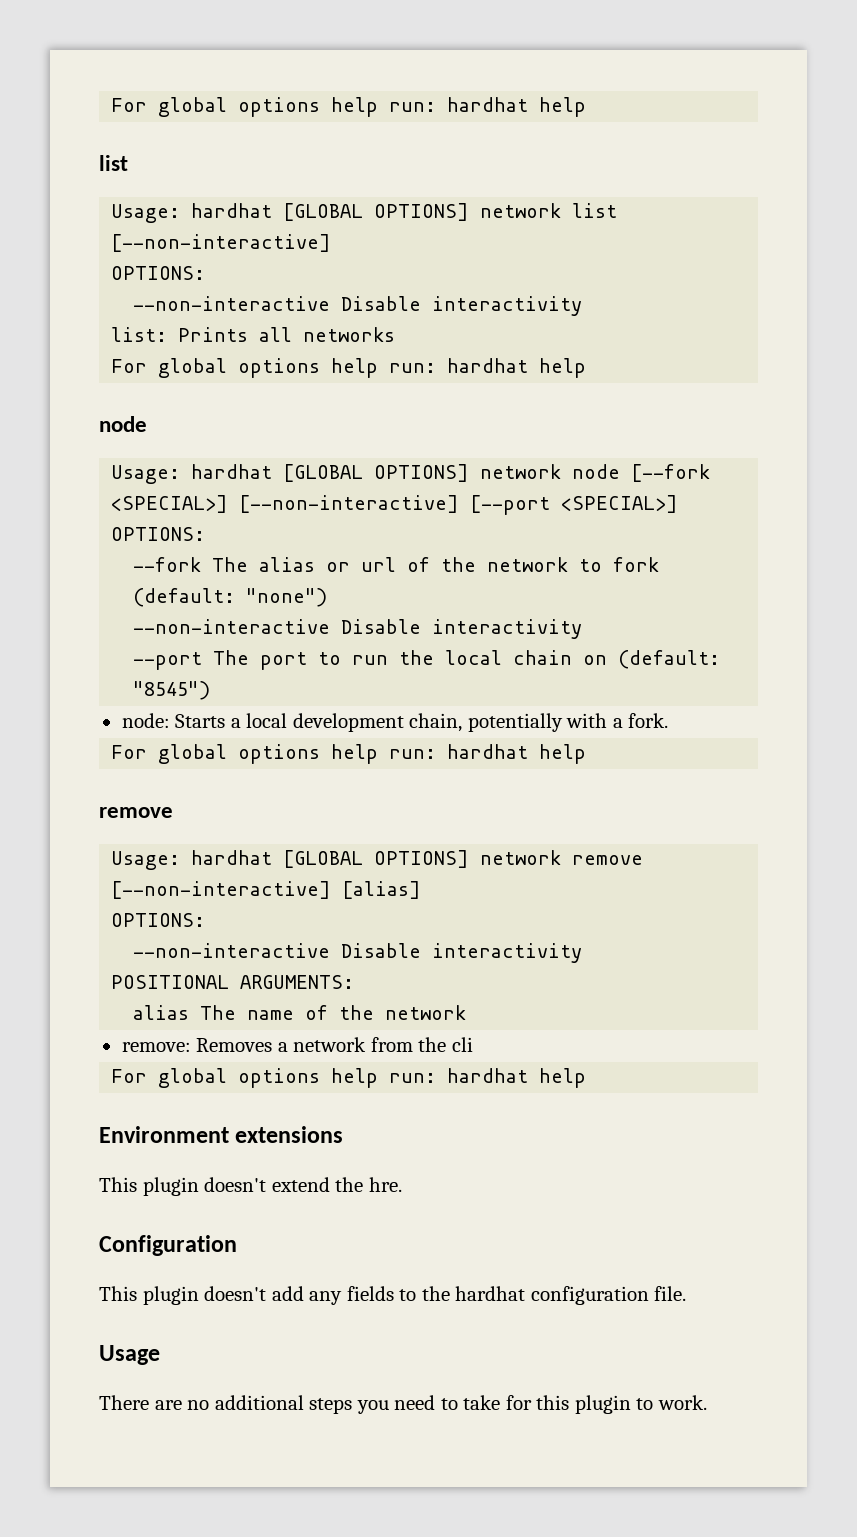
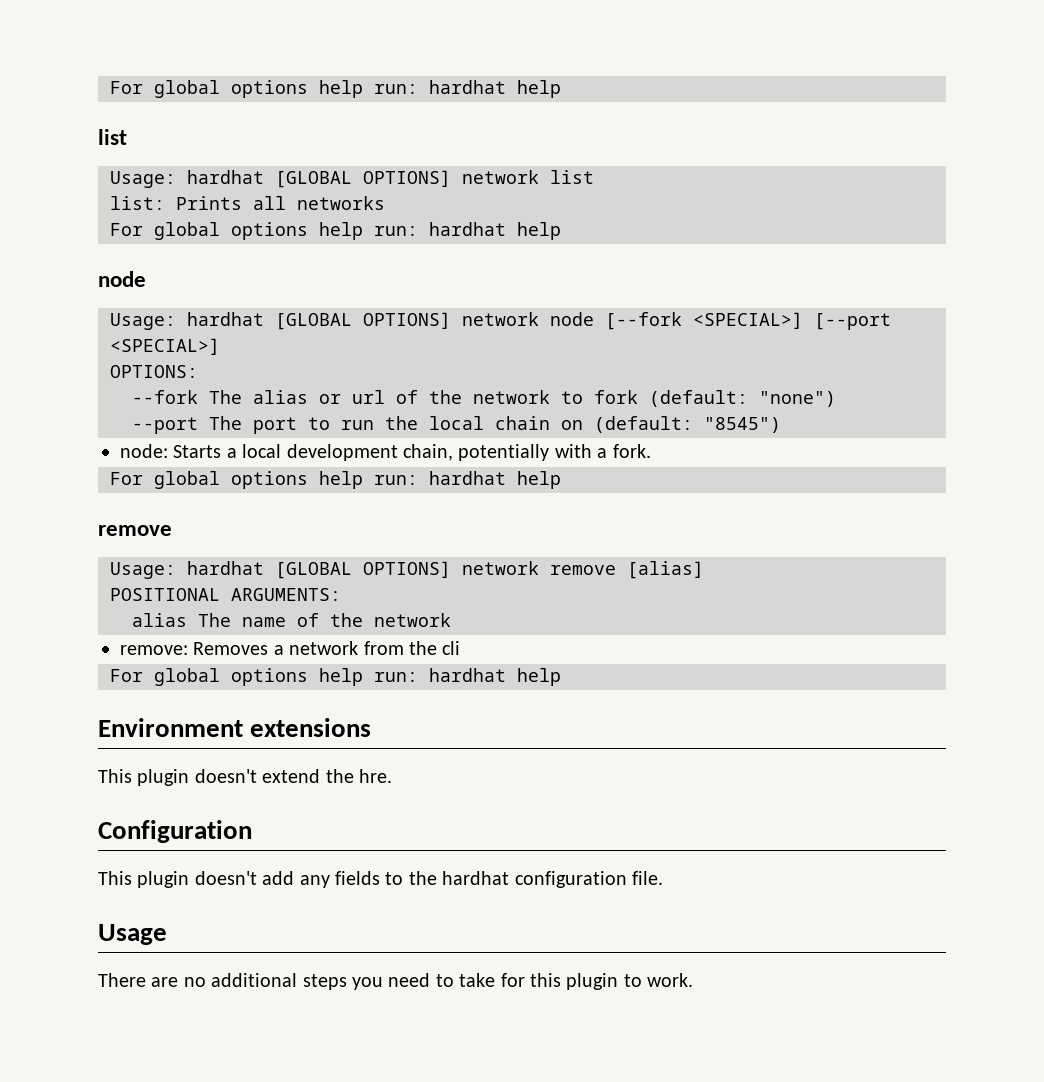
[111,234,332,252] [111,266,206,280] [133,296,583,316] [--non-interactive] // OPTIONS: // --non-interactive Disable interactivity -> (594, 177) none
[239,495,460,513] [--non-interactive] -> (803, 320) none
[133,619,583,639] // --non-interactive Disable interactivity -> (836, 399) none
[111,881,332,899] [--non-interactive] -> (616, 570) none
[111,913,206,927] [133,943,583,963] // OPTIONS: // --non-interactive Disable interactivity -> (704, 570) none

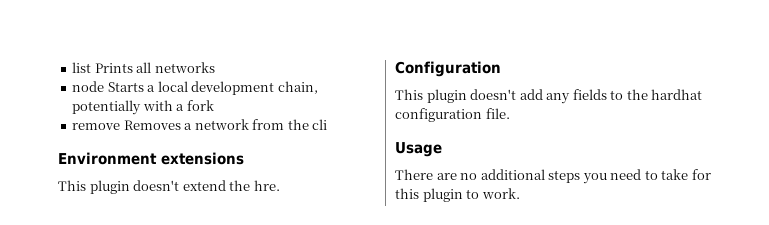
[110,80,561,98] [98,129,127,145] [110,170,594,188] [110,196,385,210] [110,222,561,240] [98,271,146,287] [110,312,891,330] [110,338,220,355] [110,365,198,378] [132,390,836,407] [132,416,781,434] [120,444,168,458] For global options help run: hardhat help // list // Usage: hardhat [GLOBAL OPTIONS] network list // list: Prints all networks // For global options help run: hardhat help // node // Usage: hardhat [GLOBAL OPTIONS] network node [--fork <SPECIAL>] [--port <SPECIAL>] // OPTIONS: // --fork The alias or url of the network to fork (default: "none") // --port The port to run the local chain on (default: "8545") // node: -> [72,62,215,73] [72,81,105,92] list Prints all networks // node
[612,444,651,458] [110,471,561,489] [98,525,172,536] [110,561,704,579] [110,588,341,601] [132,613,451,627] [120,645,188,655] fork. // For global options help run: hardhat help // remove // Usage: hardhat [GLOBAL OPTIONS] network remove [alias] // POSITIONAL ARGUMENTS: // alias The name of the network // remove: -> [186,100,214,111] [72,123,121,130] fork // remove
[110,668,561,686] // For global options help run: hardhat help -> (328, 124) none

